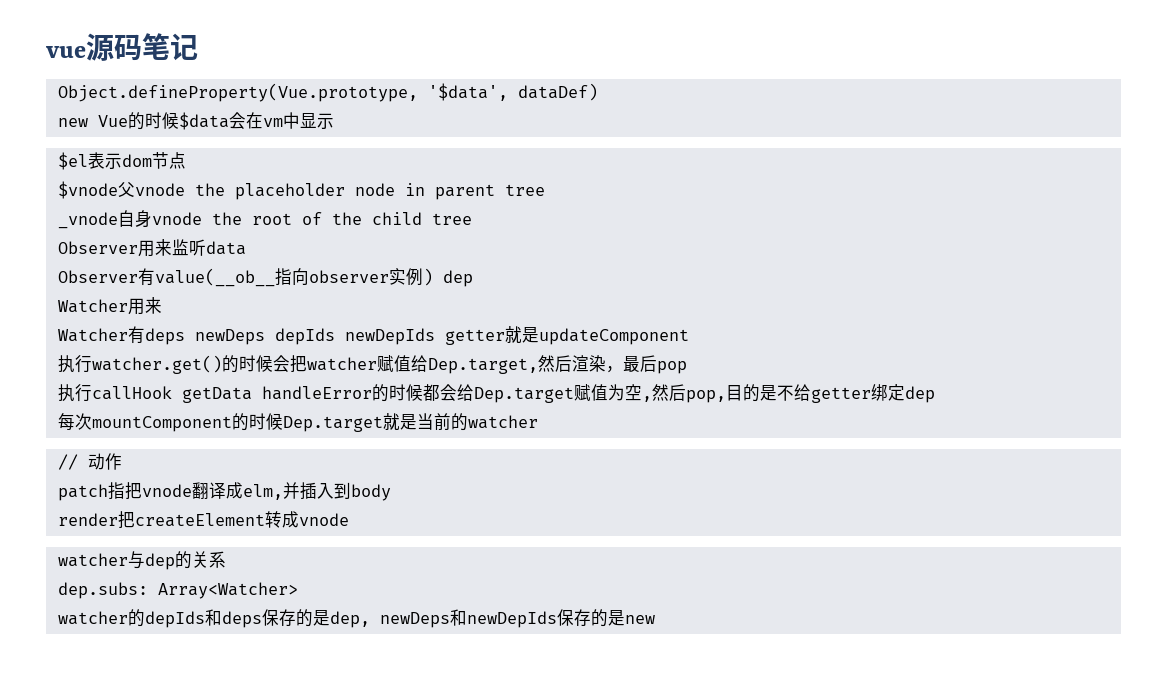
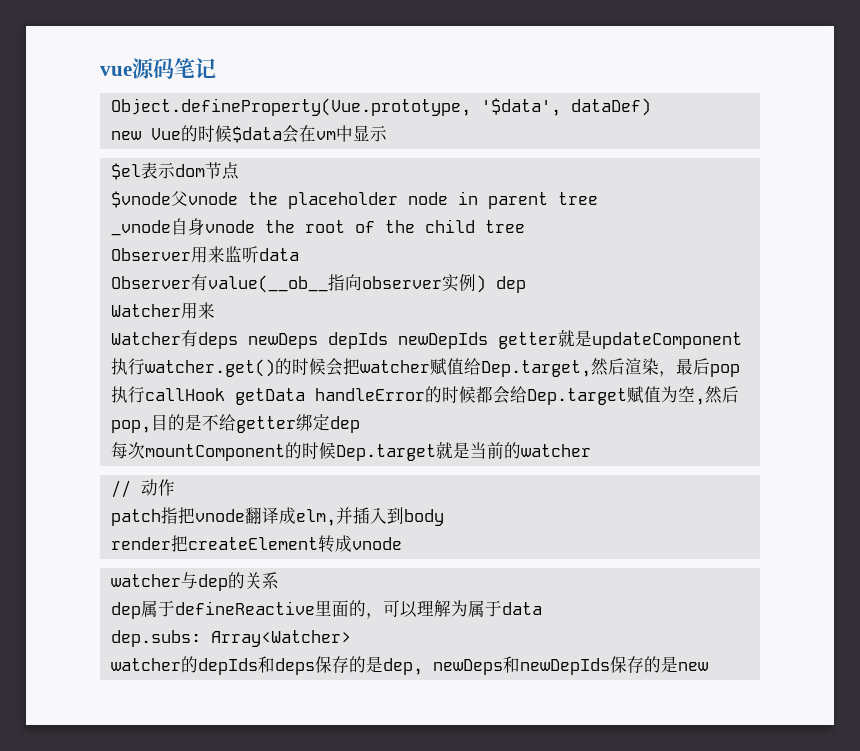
(226, 559) none -> [110,600,542,619] // dep属于defineReactive里面的，可以理解为属于data

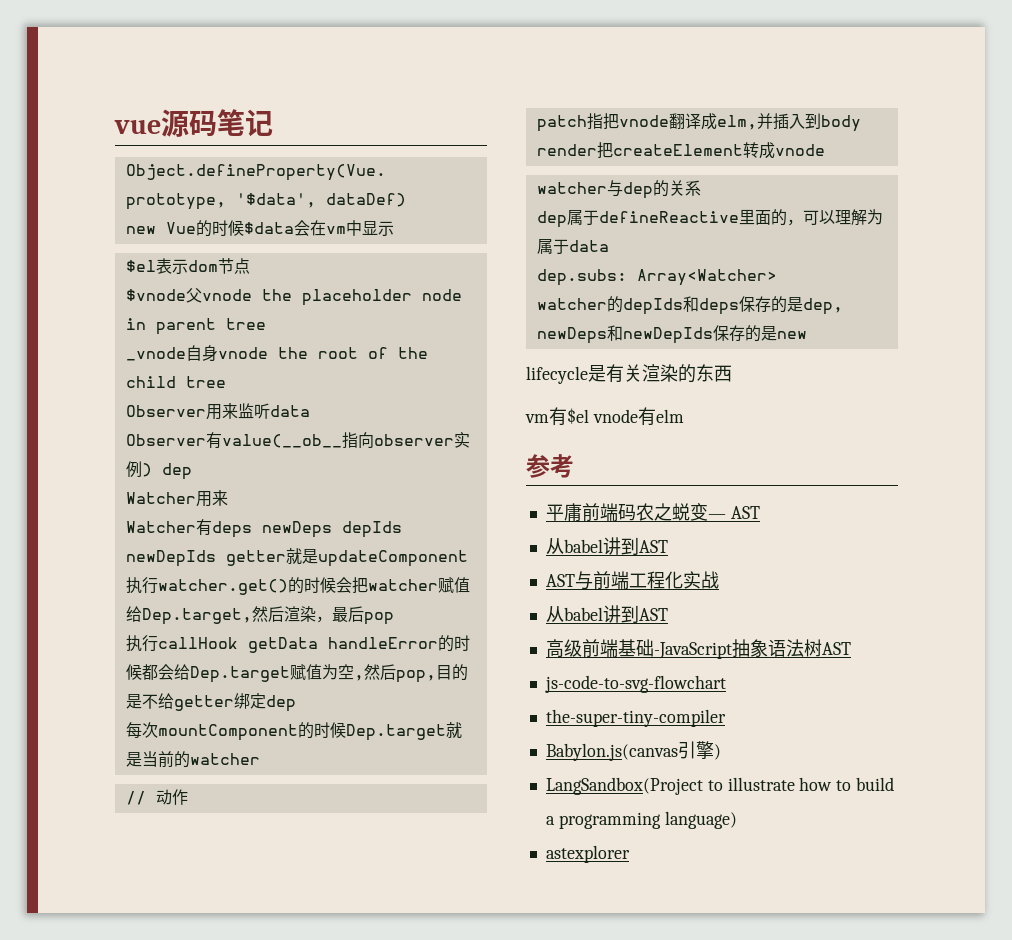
(708, 666) none -> [526,364,732,384] [525,407,684,426] [526,454,574,478] [545,503,760,521] [545,537,668,555] [545,571,719,590] [545,605,668,623] [545,639,851,659] [544,675,726,693] [545,709,726,727] [545,741,721,761] [545,777,895,795] [545,811,737,829] [545,845,630,863] // lifecycle是有关渲染的东西 // vm有$el vnode有elm // 参考 // 平庸前端码农之蜕变— AST // 从babel讲到AST // AST与前端工程化实战 // 从babel讲到AST // 高级前端基础-JavaScript抽象语法树AST // js-code-to-svg-flowchart // the-super-tiny-compiler // Babylon.js(canvas引擎) // LangSandbox(Project to illustrate how to build a programming language) // astexplorer

